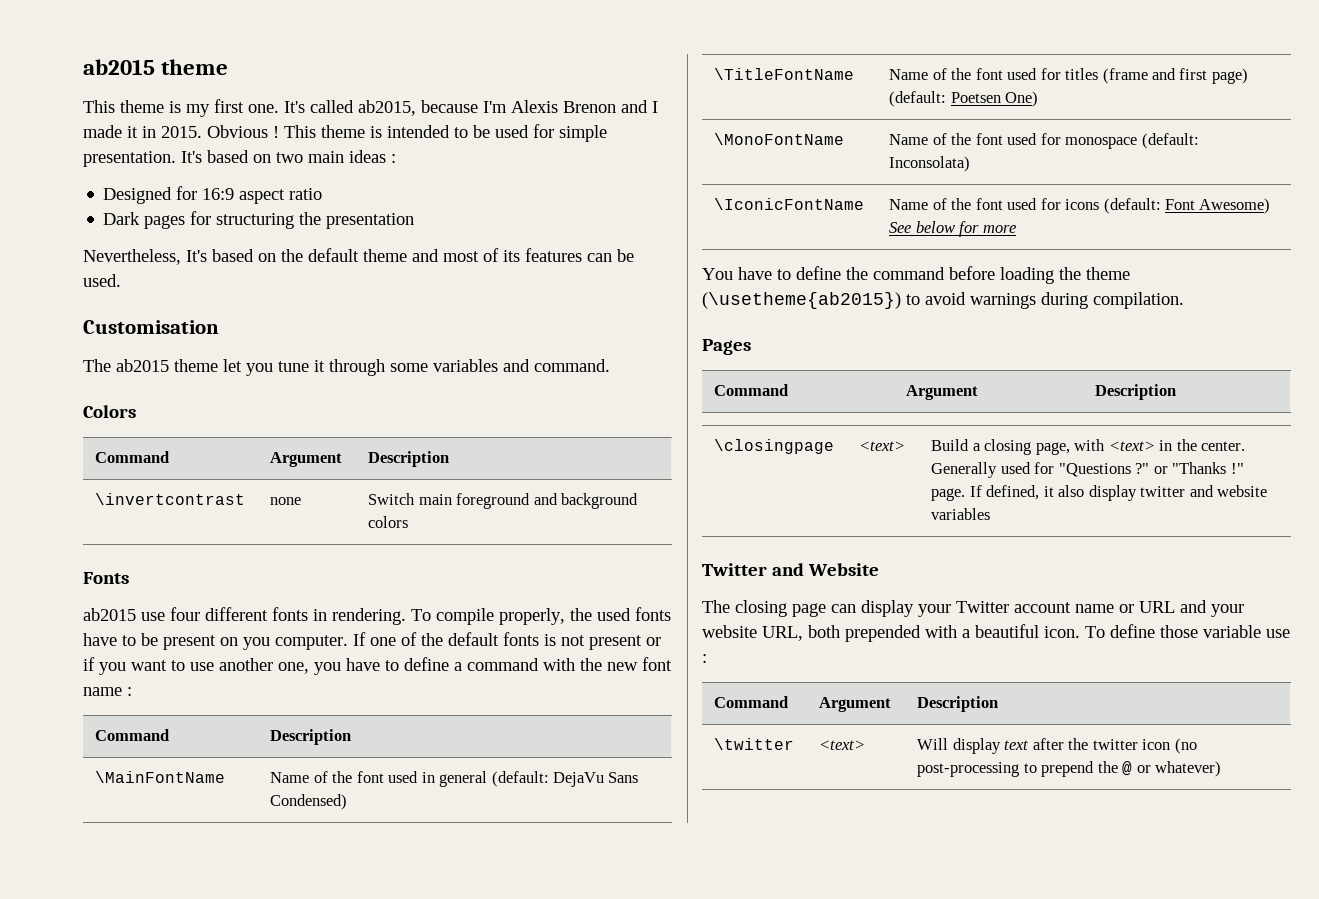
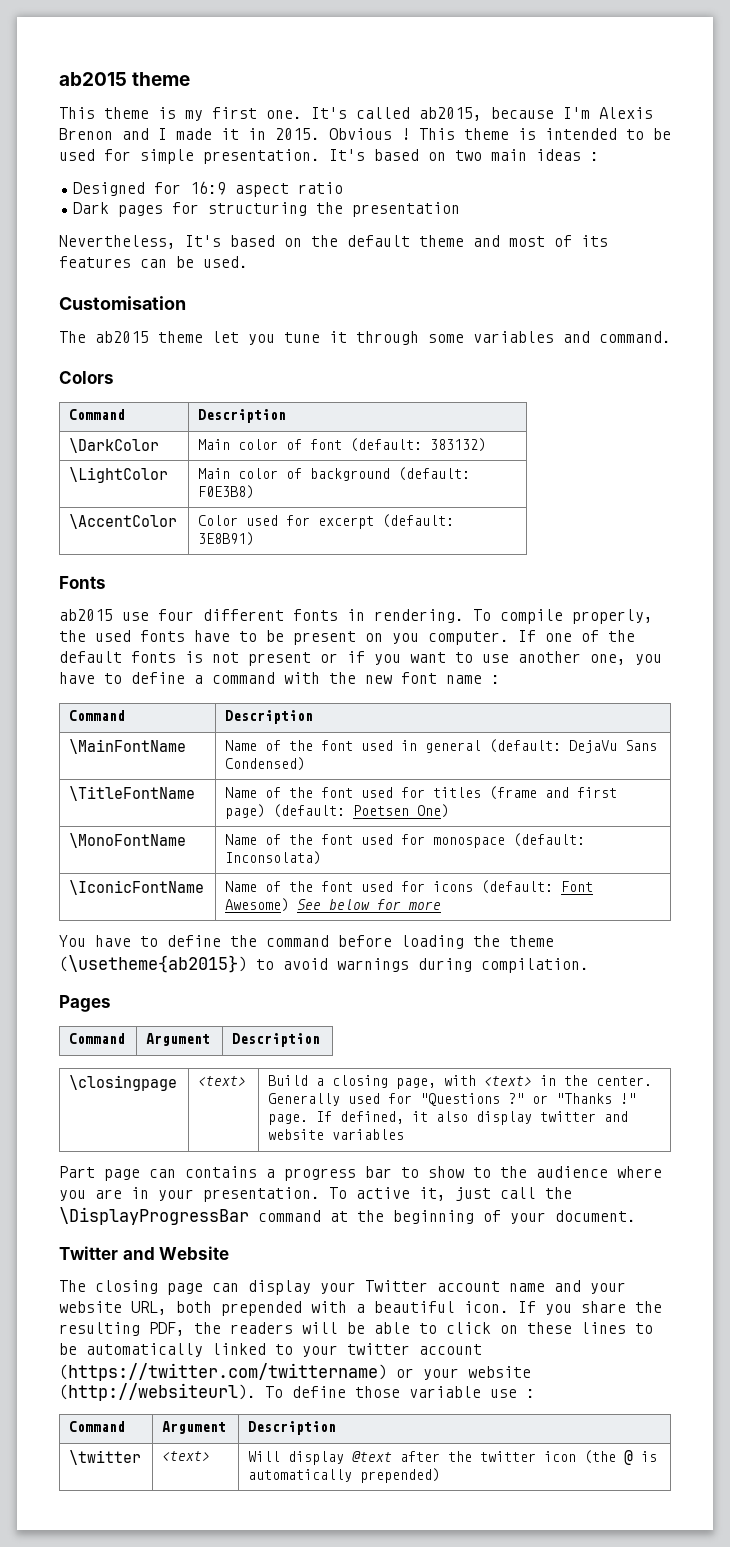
[270,452,343,467] [368,451,450,467] [95,493,246,505] [270,497,302,505] [368,493,639,509] [368,516,409,528] | Argument | Description // \invertcontrast | none | Switch main foreground and background colors -> [198,409,287,423] [69,438,160,453] [198,438,487,452] [69,467,169,483] [198,467,471,481] [198,485,255,499] [69,514,178,529] [198,514,455,529] [198,532,255,546] | Description // \DarkColor | Main color of font (default: 383132) // \LightColor | Main color of background (default: F0E3B8) // \AccentColor | Color used for excerpt (default: 3E8B91)
(991, 514) none -> [59,1166,662,1181] [59,1187,572,1202] [59,1207,636,1225] // Part page can contains a progress bar to show to the audience where you are in your presentation. To active it, just call the \DisplayProgressBar command at the beginning of your document.
[1119,601,1175,613] or URL -> (545, 1287) none
(1080, 632) none -> [518,1301,662,1315] [59,1322,653,1336] [59,1343,482,1357] [59,1363,531,1381] [59,1383,256,1401] If you share the resulting PDF, the readers will be able to click on these lines to be automatically linked to your twitter account (https://twitter.com/twittername) or your website (http://websiteurl).
[1004,740,1029,750] text -> [352,1451,393,1462] @text
[1174,738,1197,754] [917,761,1222,777] (no post-processing to prepend the @ or whatever) -> [584,1450,658,1465] [248,1468,441,1483] (the @ is automatically prepended)

